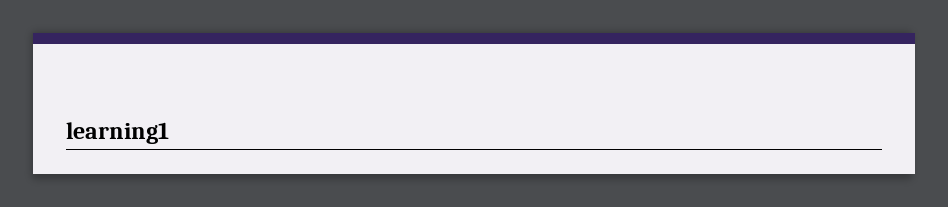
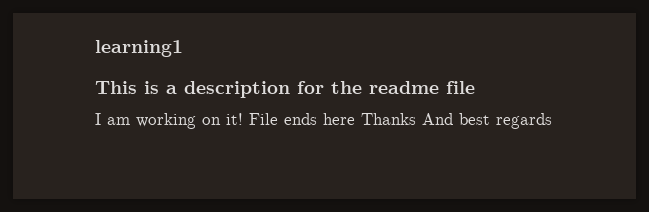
(169, 133) none -> [95,81,475,98] [95,113,552,129] // This is a description for the readme file // I am working on it! File ends here Thanks And best regards

